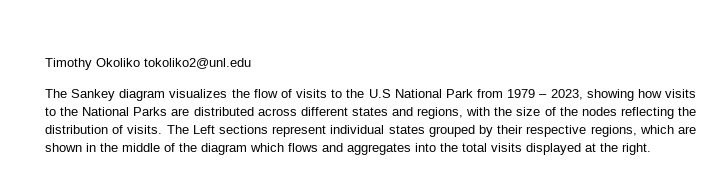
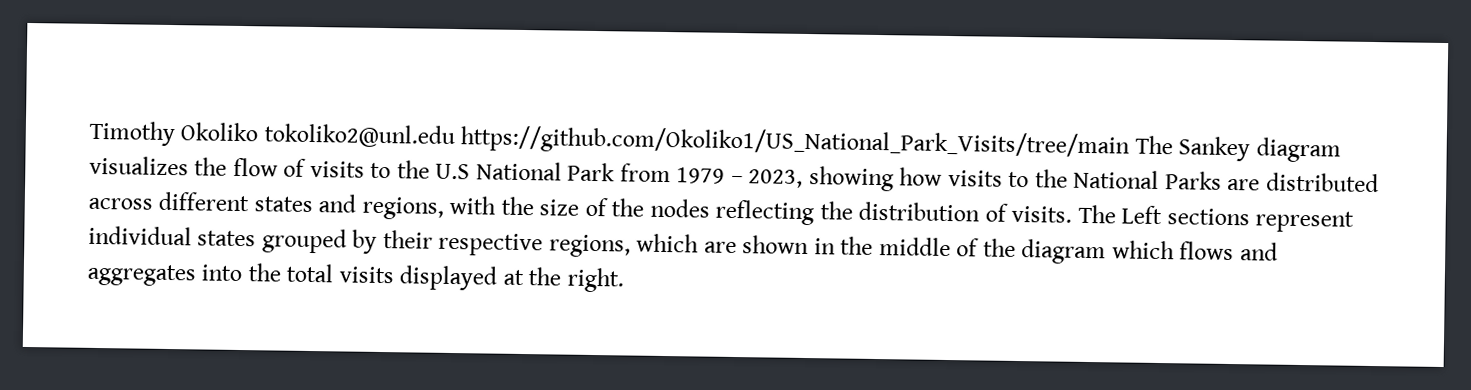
(251, 63) // -> [460,125,1131,160] https://github.com/Okoliko1/US_National_Park_Visits/tree/main

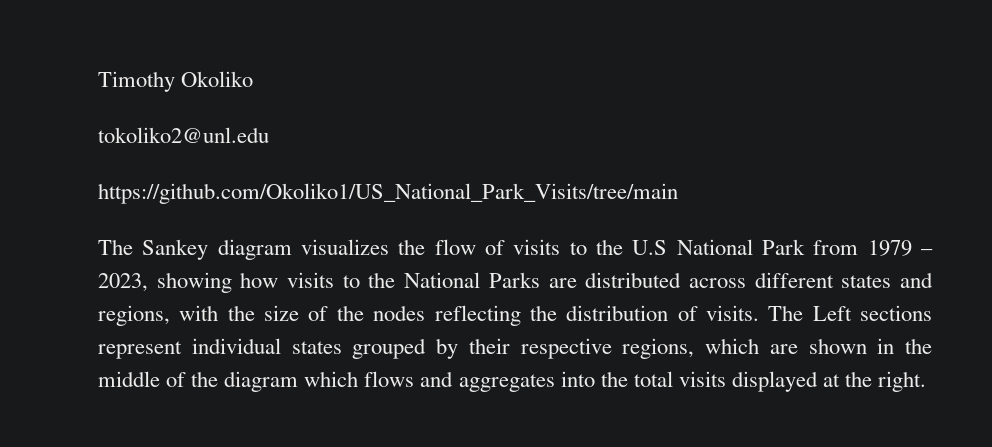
(259, 132) none -> (254, 79) //
(455, 136) none -> (269, 135) //
(1131, 142) none -> (678, 193) //

